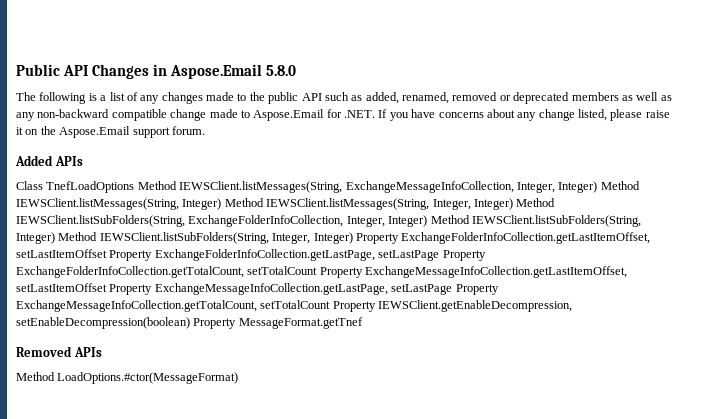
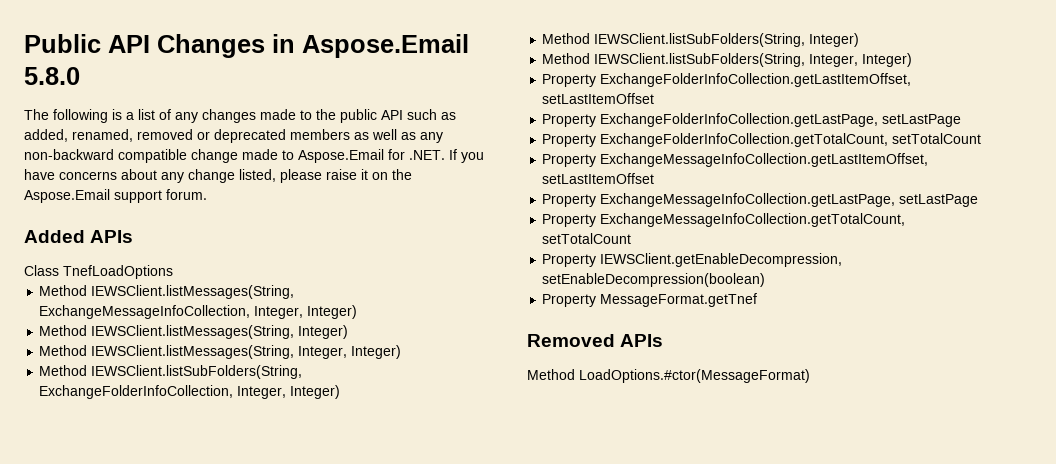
(135, 187) none -> (173, 272) //
(598, 187) none -> (358, 312) //
(222, 204) none -> (349, 332) //
(513, 204) none -> (402, 352) //
(428, 221) none -> (341, 392) //
(55, 238) none -> (860, 40) //
(353, 238) none -> (913, 60) //
(107, 253) none -> (655, 98) //
(440, 255) none -> (962, 120) //
(318, 270) none -> (982, 138) //
(107, 287) none -> (655, 178) //
(453, 289) none -> (979, 200) //
(331, 304) none -> (632, 238) //
(190, 323) none -> (766, 280) //

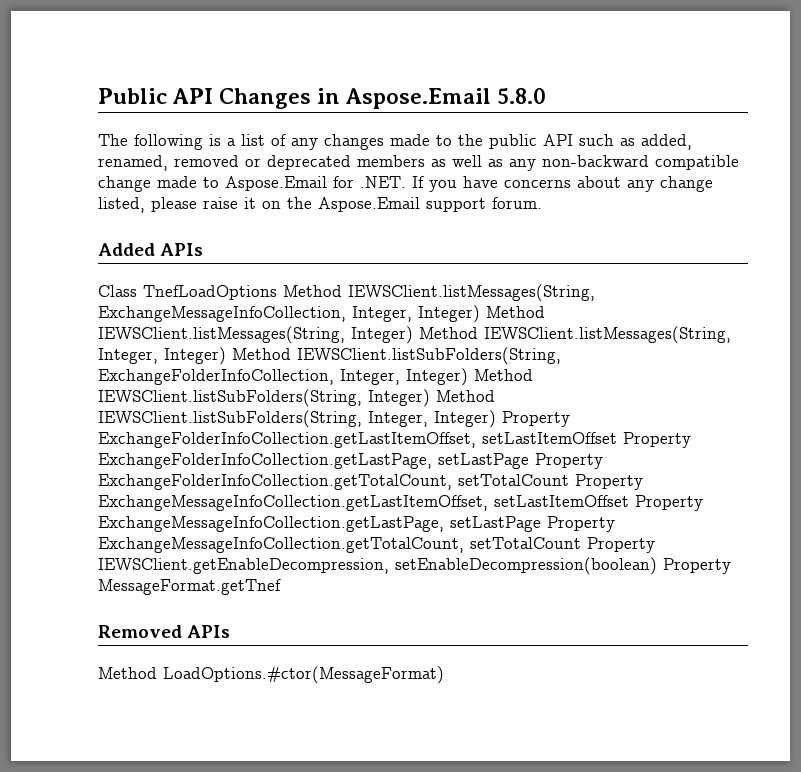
(173, 272) // -> (277, 292) none
(358, 312) // -> (480, 314) none
(349, 332) // -> (413, 335) none
(402, 352) // -> (226, 356) none
(341, 392) // -> (468, 377) none
(860, 40) // -> (430, 398) none
(913, 60) // -> (496, 419) none
(655, 98) // -> (617, 438) none
(962, 120) // -> (529, 461) none
(982, 138) // -> (569, 480) none
(655, 178) // -> (629, 501) none
(979, 200) // -> (541, 524) none
(632, 238) // -> (581, 543) none
(766, 280) // -> (657, 566) none

